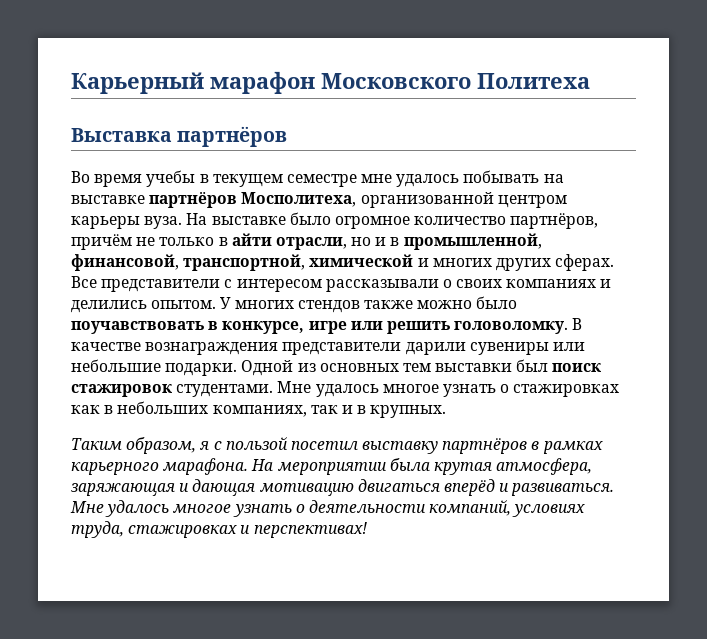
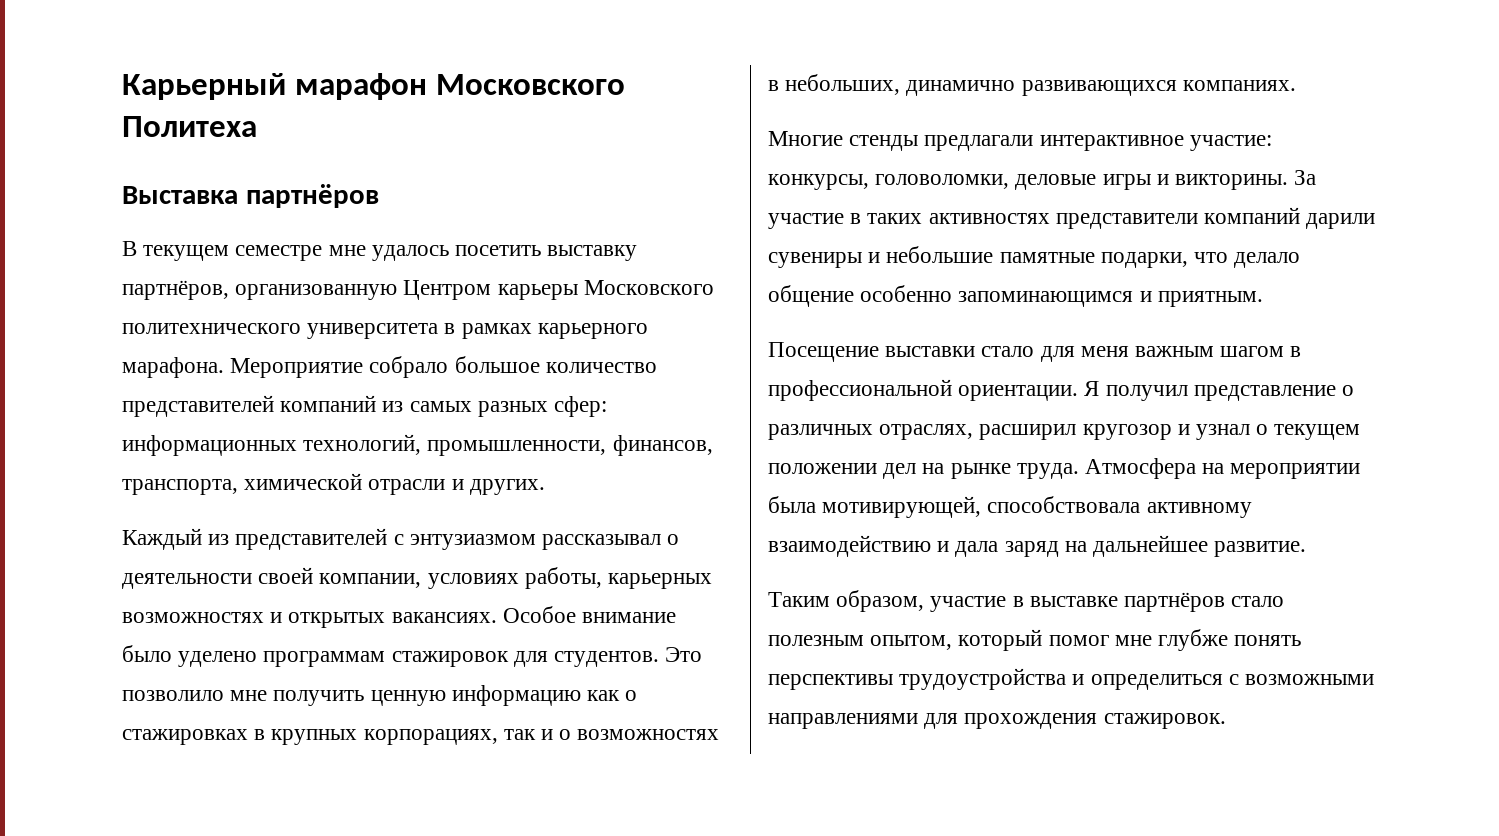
[71,170,564,187] [71,191,567,208] [71,212,599,229] [71,233,542,250] [71,254,615,271] [71,276,612,292] [71,296,518,313] [71,318,583,334] [71,342,585,355] [71,359,602,376] [71,381,620,397] [71,401,447,418] [71,437,603,454] [71,458,593,475] [71,479,615,496] [70,500,586,517] [71,521,367,538] Во время учебы в текущем семестре мне удалось побывать на выставке партнёров Мосполитеха, организованной центром карьеры вуза. На выставке было огромное количество партнёров, причём не только в айти отрасли, но и в промышленной, финансовой, транспортной, химической и многих других сферах. Все представители с интересом рассказывали о своих компаниях и делились опытом. У многих стендов также можно было поучавствовать в конкурсе, игре или решить головоломку. В качестве вознаграждения представители дарили сувениры или небольшие подарки. Одной из основных тем выставки был поиск стажировок студентами. Мне удалось многое узнать о стажировках как в небольших компаниях, так и в крупных. // Таким образом, я с пользой посетил выставку партнёров в рамках карьерного марафона. На мероприятии была крутая атмосфера, заряжающая и дающая мотивацию двигаться вперёд и развиваться. Мне удалось многое узнать о деятельности компаний, условиях труда, стажировках и перспективах! -> [122,241,638,261] [122,280,714,300] [122,323,648,339] [122,356,657,378] [122,395,608,417] [122,434,713,456] [122,473,545,495] [122,528,680,550] [122,567,713,589] [122,606,677,628] [122,645,703,667] [122,685,638,706] [122,729,720,745] [768,74,1296,96] [768,131,1272,151] [768,170,1317,190] [768,207,1376,229] [768,246,1301,268] [768,285,1263,307] [768,342,1302,362] [768,379,1355,401] [768,424,1361,440] [768,458,1361,479] [768,496,1252,518] [768,535,1307,557] [768,590,1285,612] [768,629,1302,651] [768,668,1375,690] [768,713,1226,729] В текущем семестре мне удалось посетить выставку партнёров, организованную Центром карьеры Московского политехнического университета в рамках карьерного марафона. Мероприятие собрало большое количество представителей компаний из самых разных сфер: информационных технологий, промышленности, финансов, транспорта, химической отрасли и других. // Каждый из представителей с энтузиазмом рассказывал о деятельности своей компании, условиях работы, карьерных возможностях и открытых вакансиях. Особое внимание было уделено программам стажировок для студентов. Это позволило мне получить ценную информацию как о стажировках в крупных корпорациях, так и о возможностях в небольших, динамично развивающихся компаниях. // Многие стенды предлагали интерактивное участие: конкурсы, головоломки, деловые игры и викторины. За участие в таких активностях представители компаний дарили сувениры и небольшие памятные подарки, что делало общение особенно запоминающимся и приятным. // Посещение выставки стало для меня важным шагом в профессиональной ориентации. Я получил представление о различных отраслях, расширил кругозор и узнал о текущем положении дел на рынке труда. Атмосфера на мероприятии была мотивирующей, способствовала активному взаимодействию и дала заряд на дальнейшее развитие. // Таким образом, участие в выставке партнёров стало полезным опытом, который помог мне глубже понять перспективы трудоустройства и определиться с возможными направлениями для прохождения стажировок.

